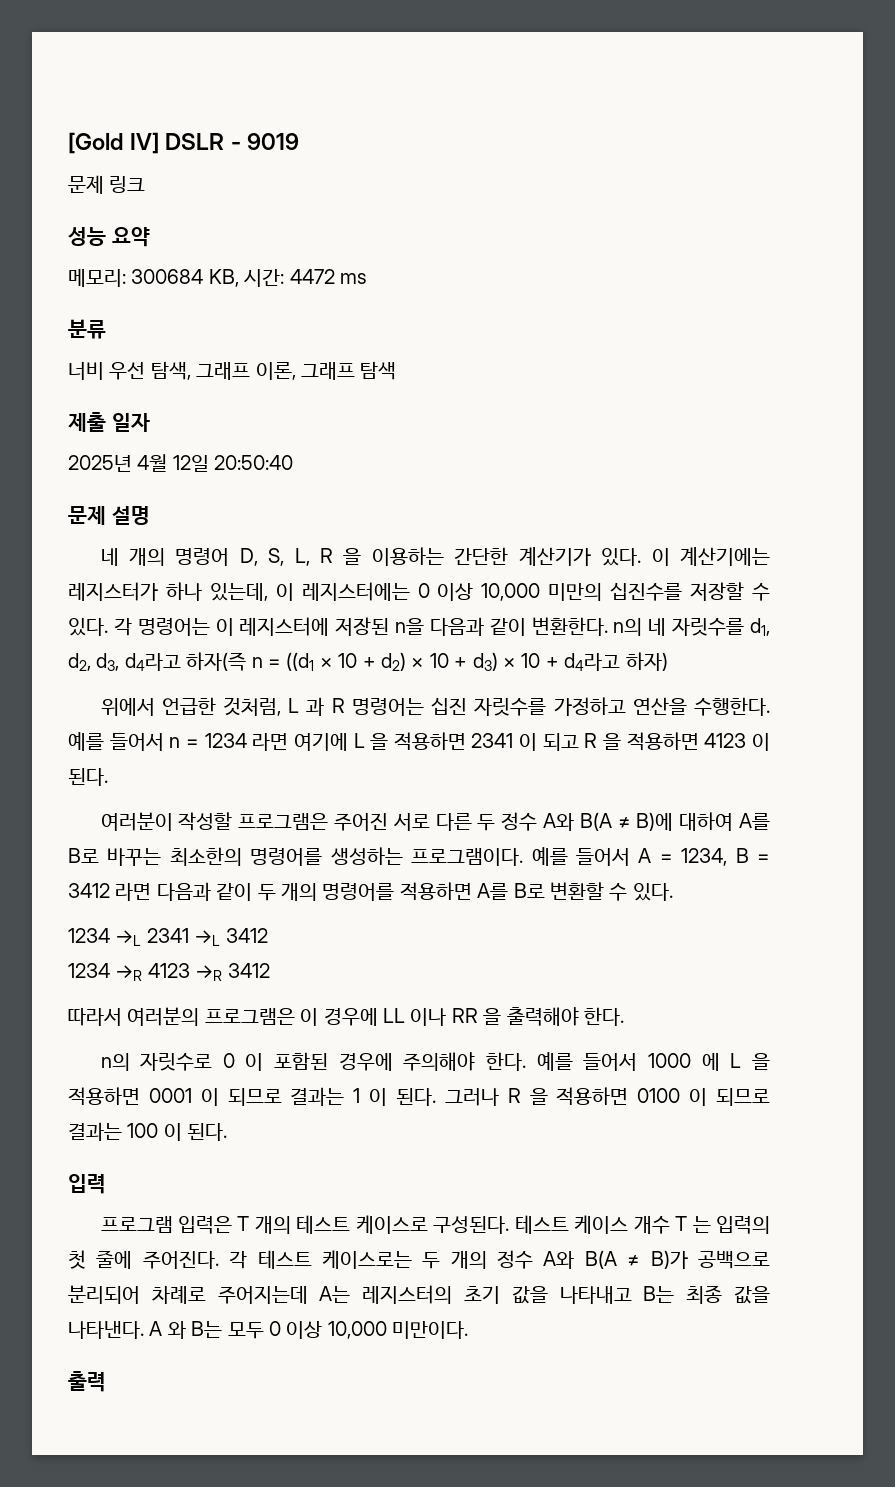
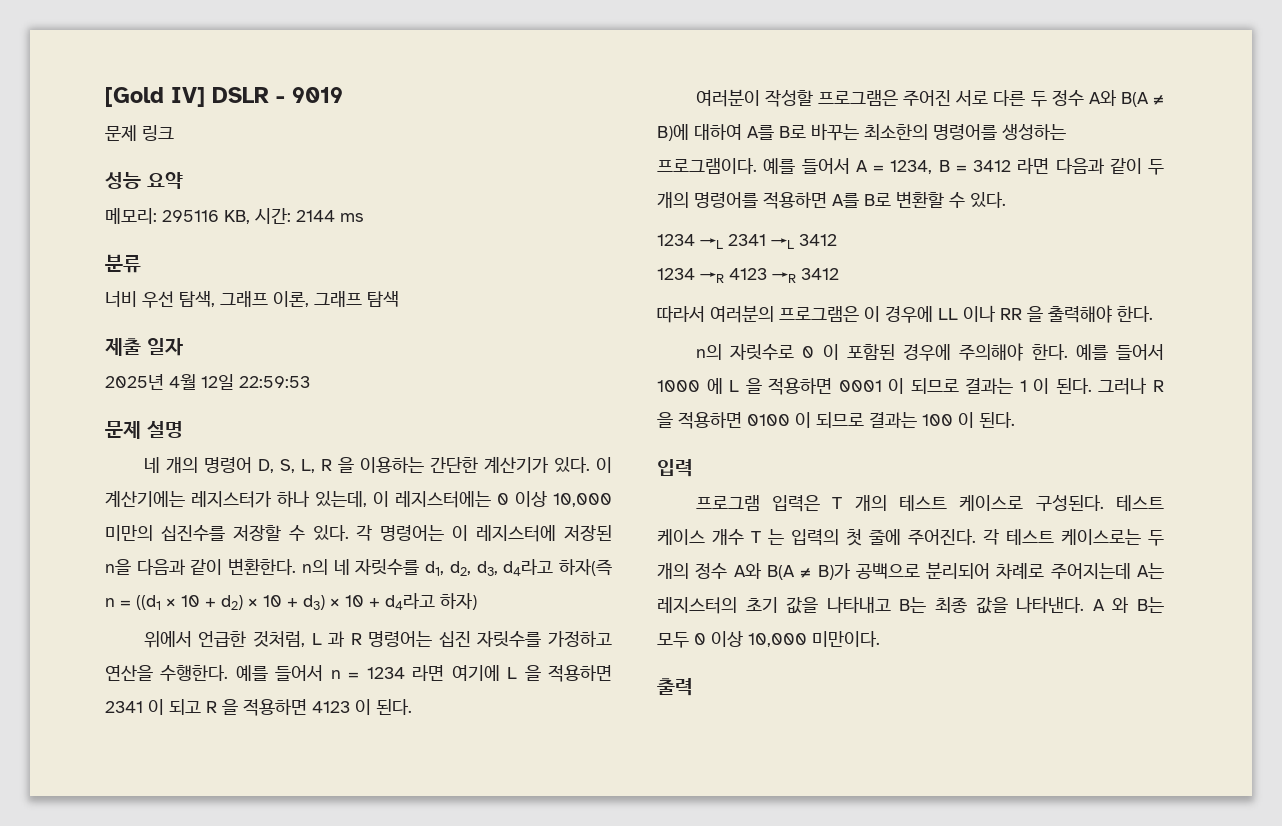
[131,269,204,284] 300684 -> [162,210,219,222] 295116
[289,269,335,284] 4472 -> [296,210,335,222] 2144
[214,455,294,470] 20:50:40 -> [239,376,310,388] 22:59:53

